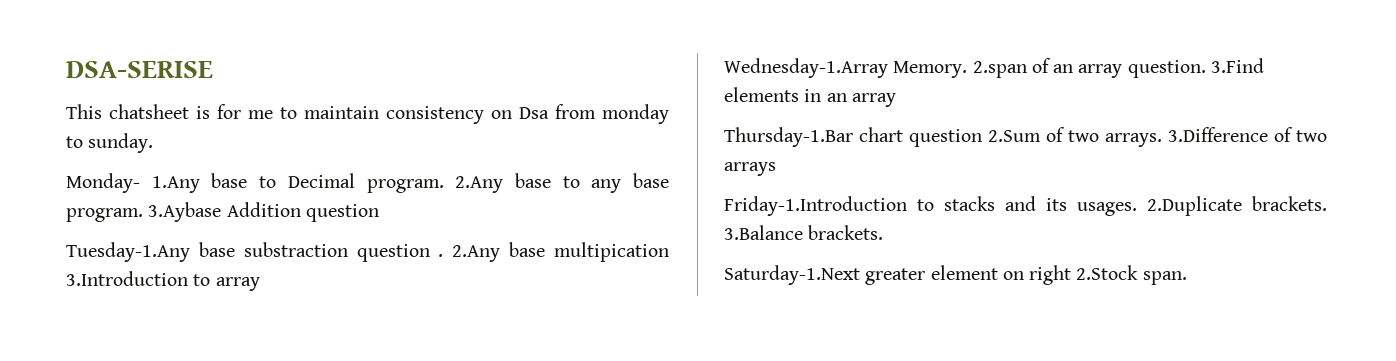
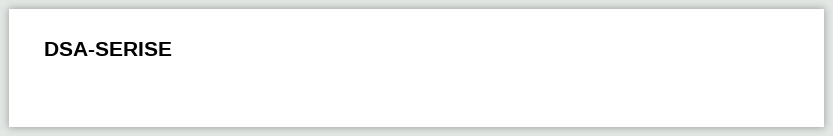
[66,104,669,124] [66,133,154,153] [66,173,669,193] [66,202,379,222] [66,242,669,262] [66,271,260,291] [724,58,1264,78] [724,87,896,107] [724,127,1327,147] [724,162,776,176] [724,196,1327,216] [724,225,884,240] [724,265,1187,285] // This chatsheet is for me to maintain consistency on Dsa from monday to sunday. // Monday- 1.Any base to Decimal program. 2.Any base to any base program. 3.Aybase Addition question // Tuesday-1.Any base substraction question . 2.Any base multipication 3.Introduction to array // Wednesday-1.Array Memory. 2.span of an array question. 3.Find elements in an array // Thursday-1.Bar chart question 2.Sum of two arrays. 3.Difference of two arrays // Friday-1.Introduction to stacks and its usages. 2.Duplicate brackets. 3.Balance brackets. // Saturday-1.Next greater element on right 2.Stock span. -> (172, 49) none

